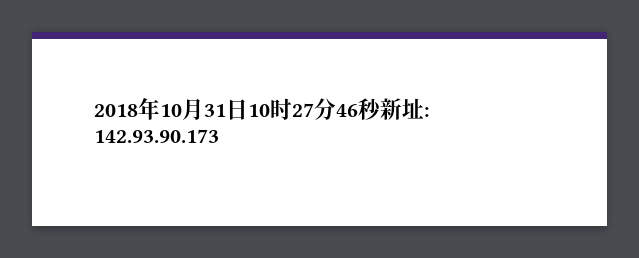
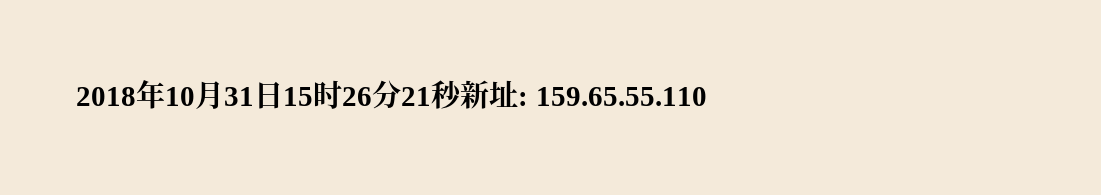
[248,98,358,120] 10时27分46 -> [283,80,431,109] 15时26分21
[94,129,219,143] 142.93.90.173 -> [535,87,707,106] 159.65.55.110

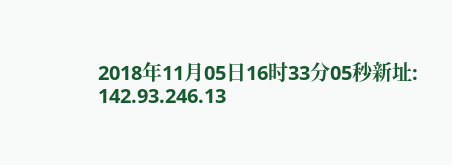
[165,80,431,109] 10月31日15时26分21 -> [162,62,352,82] 11月05日16时33分05
[535,87,707,106] 159.65.55.110 -> [98,89,226,103] 142.93.246.13

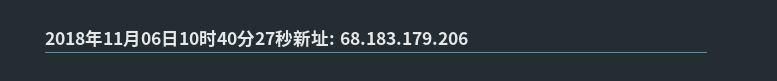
[204,62,352,82] 05日16时33分05 -> [141,30,275,48] 06日10时40分27
[98,89,226,103] 142.93.246.13 -> [339,32,468,45] 68.183.179.206

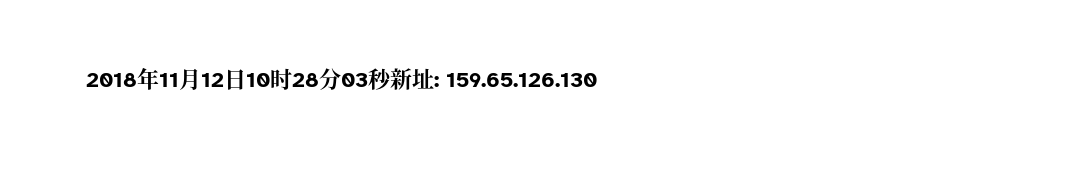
[141,32,161,45] 06 -> [201,73,224,87] 12
[217,30,275,48] 40分27 -> [292,68,368,90] 28分03
[339,32,468,45] 68.183.179.206 -> [446,73,597,87] 159.65.126.130

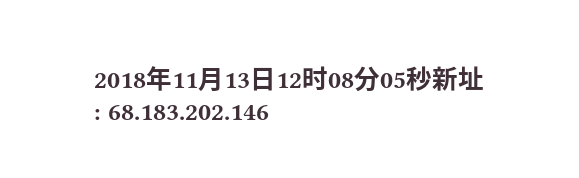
[201,68,368,90] 12日10时28分03 -> [224,66,406,92] 13日12时08分05
[446,73,597,87] 159.65.126.130 -> [107,105,269,120] 68.183.202.146

